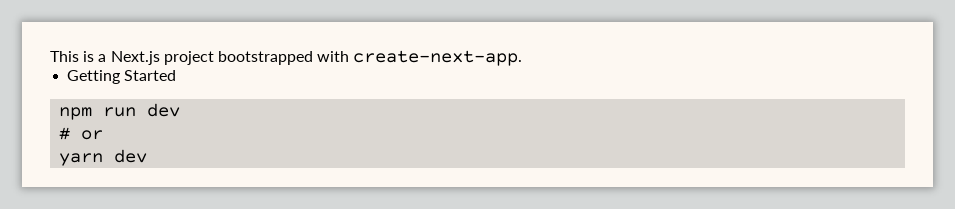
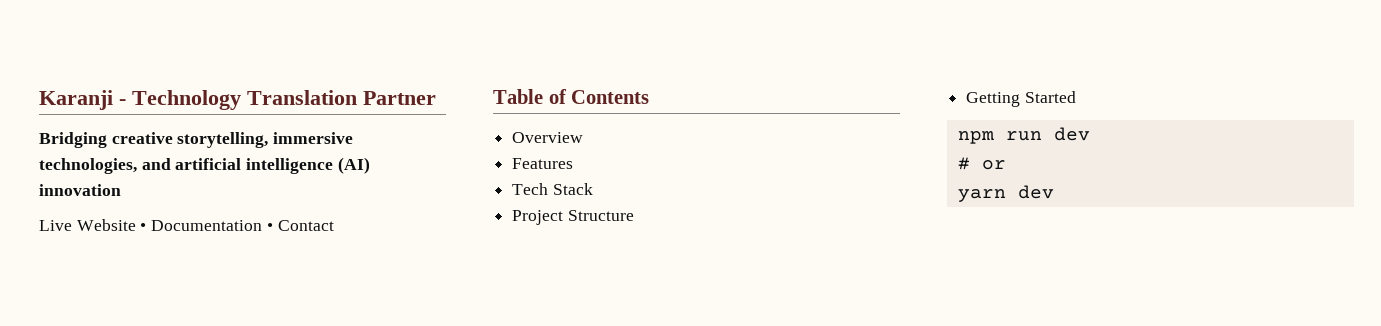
[50,50,523,66] This is a Next.js project bootstrapped with create-next-app. -> [39,90,436,110] [39,132,354,148] [39,157,370,174] [39,184,121,196] [39,219,334,231] [493,89,650,104] [512,132,584,143] [512,158,574,169] [512,183,593,195] [512,210,634,225] Karanji - Technology Translation Partner // Bridging creative storytelling, immersive technologies, and artificial intelligence (AI) innovation // Live Website • Documentation • Contact // Table of Contents // Overview // Features // Tech Stack // Project Structure

